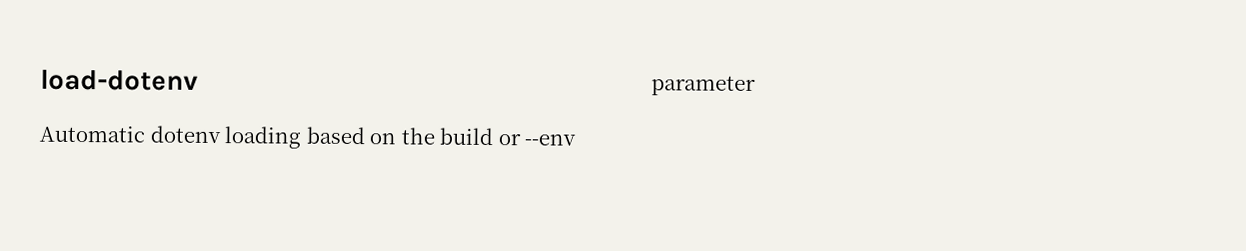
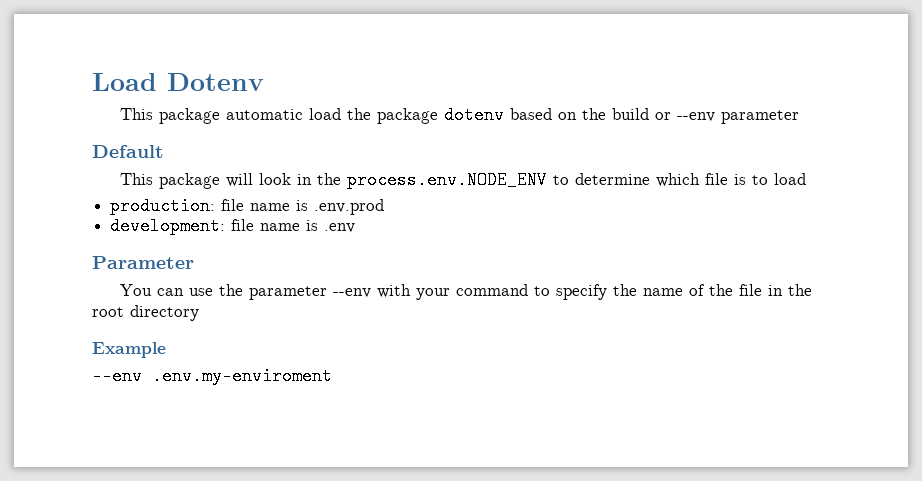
[40,69,198,91] [39,125,302,149] load-dotenv // Automatic dotenv loading -> [92,73,264,91] [120,106,505,124] Load Dotenv // This package automatic load the package dotenv
(756, 85) none -> [92,145,164,158] [120,171,807,189] [110,197,385,215] [110,217,356,235] [92,256,194,269] [120,284,813,300] [92,305,199,321] [92,342,166,358] [92,367,332,385] // Default // This package will look in the process.env.NODE_ENV to determine which file is to load // production: file name is .env.prod // development: file name is .env // Parameter // You can use the parameter --env with your command to specify the name of the file in the root directory // Example // --env .env.my-enviroment

